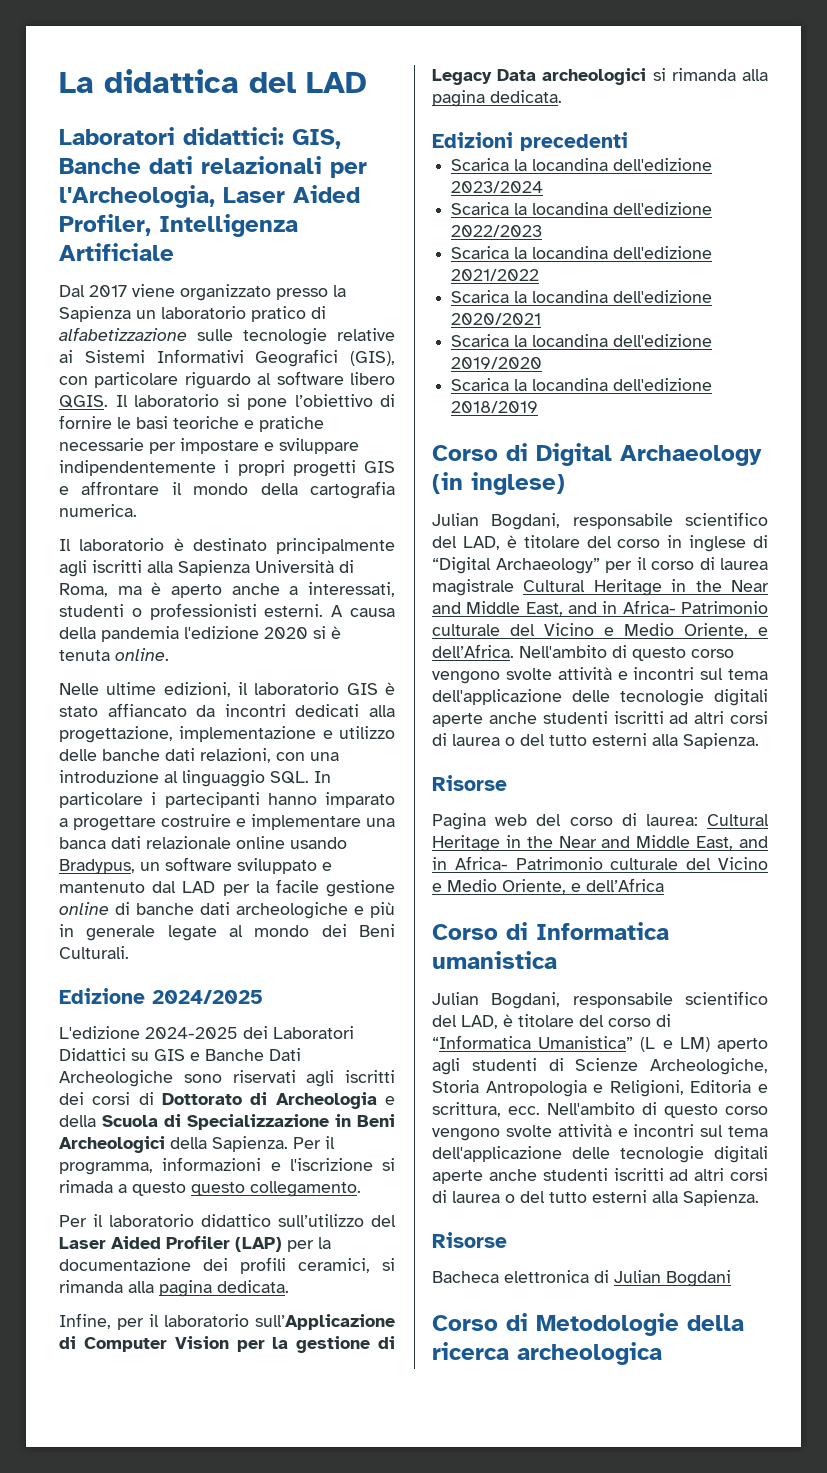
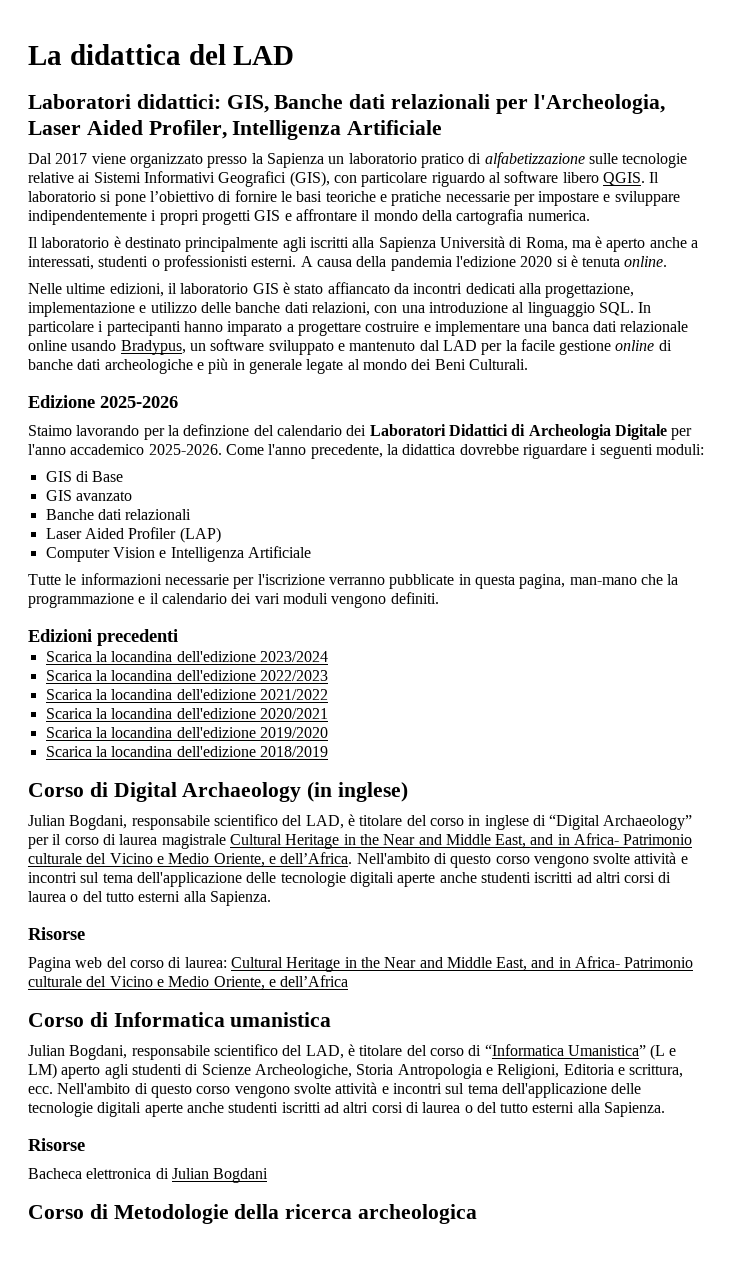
[152,990,263,1004] [59,1026,354,1039] [59,1048,301,1061] [59,1070,395,1087] [59,1092,395,1109] [59,1114,395,1130] [59,1136,335,1153] [59,1157,395,1175] [59,1180,361,1197] [59,1214,396,1227] [59,1236,331,1252] [59,1257,395,1274] [59,1280,289,1297] [59,1313,395,1330] [59,1336,396,1353] [432,68,768,85] [432,90,562,107] 2024/2025 // L'edizione 2024-2025 dei Laboratori Didattici su GIS e Banche Dati Archeologiche sono riservati agli iscritti dei corsi di Dottorato di Archeologia e della Scuola di Specializzazione in Beni Archeologici della Sapienza. Per il programma, informazioni e l'iscrizione si rimada a questo questo collegamento. // Per il laboratorio didattico sull’utilizzo del Laser Aided Profiler (LAP) per la documentazione dei profili ceramici, si rimanda alla pagina dedicata. // Infine, per il laboratorio sull’Applicazione di Computer Vision per la gestione di Legacy Data archeologici si rimanda alla pagina dedicata. -> [100,396,178,408] [28,424,693,440] [28,444,704,459] [45,471,124,482] [45,490,132,501] [45,509,192,520] [45,527,221,543] [45,546,311,562] [28,573,679,589] [28,592,439,608] 2025-2026 // Staimo lavorando per la definzione del calendario dei Laboratori Didattici di Archeologia Digitale per l'anno accademico 2025-2026. Come l'anno precedente, la didattica dovrebbe riguardare i seguenti moduli: // GIS di Base // GIS avanzato // Banche dati relazionali // Laser Aided Profiler (LAP) // Computer Vision e Intelligenza Artificiale // Tutte le informazioni necessarie per l'iscrizione verranno pubblicate in questa pagina, man-mano che la programmazione e il calendario dei vari moduli vengono definiti.

